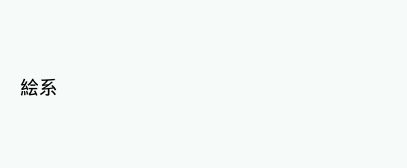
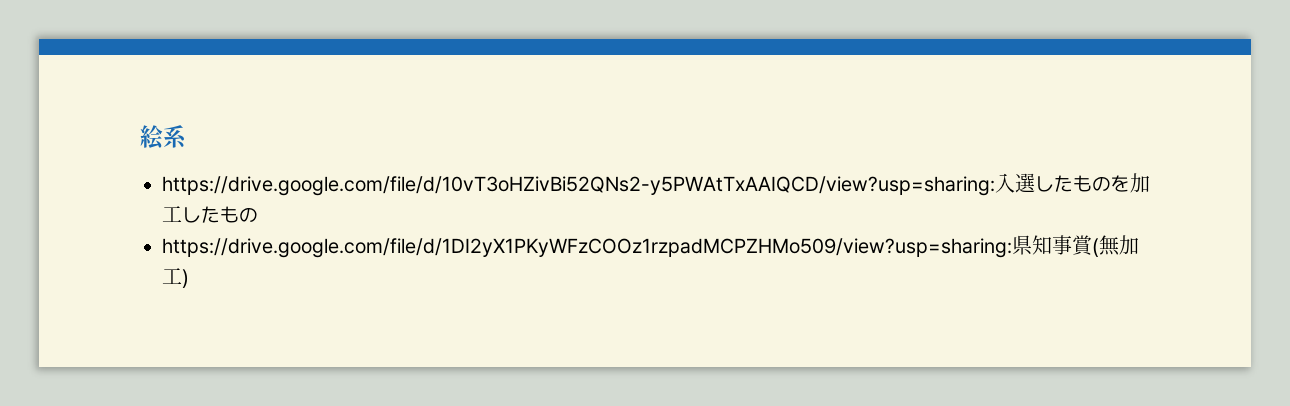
(58, 87) none -> [162,173,1150,196] [162,206,258,223] [162,235,1139,258] [162,268,189,288] // https://drive.google.com/file/d/10vT3oHZivBi52QNs2-y5PWAtTxAAIQCD/view?usp=sharing:入選したものを加工したもの // https://drive.google.com/file/d/1DI2yX1PKyWFzCOOz1rzpadMCPZHMo509/view?usp=sharing:県知事賞(無加工)

